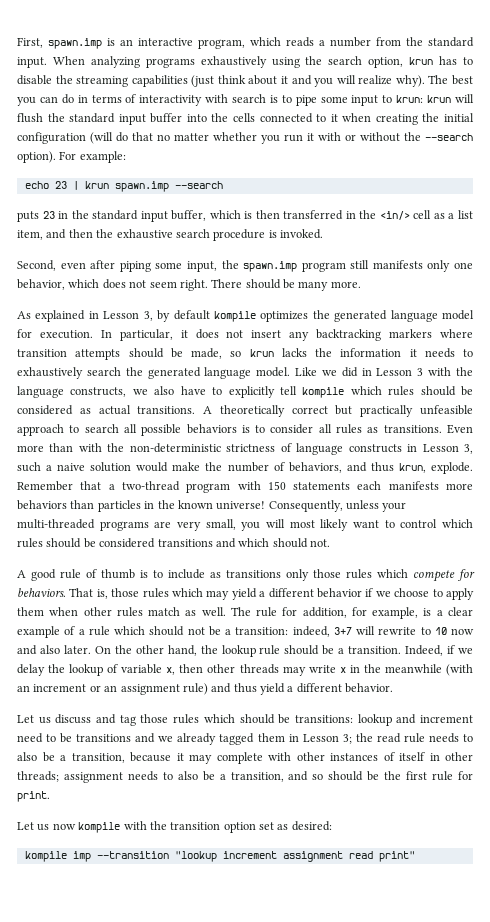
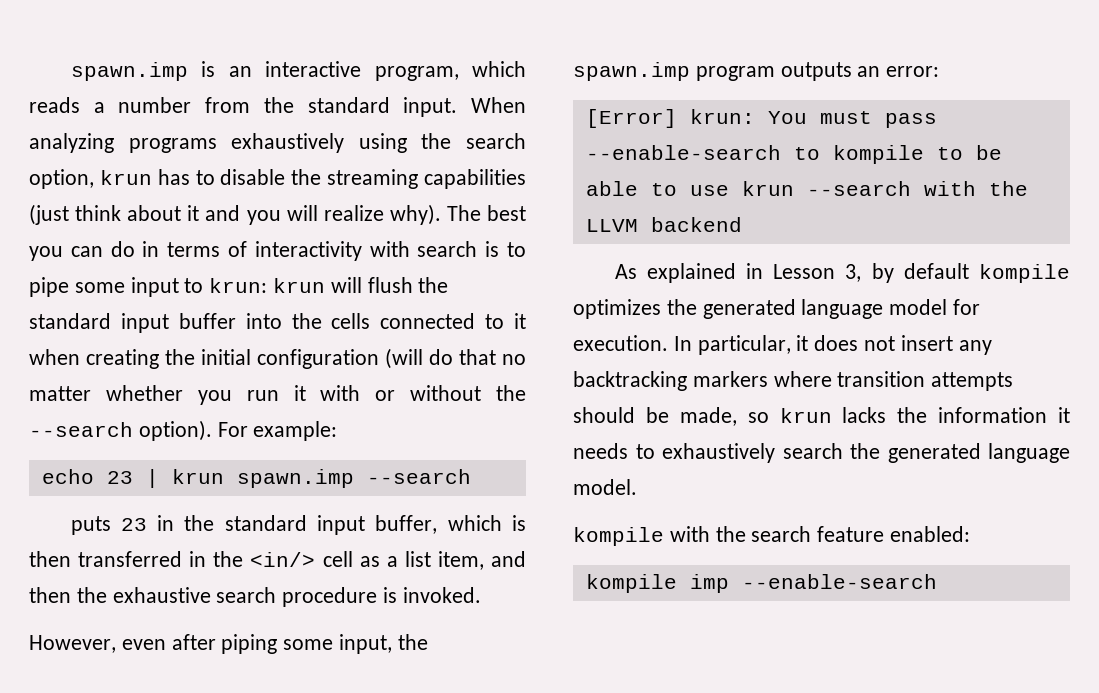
[17,37,43,48] First, -> (70, 71) none
[17,260,56,271] Second, -> [29,635,116,653] However,
[350,260,473,272] [17,279,361,291] still manifests only one behavior, which does not seem right. There should be many more. -> [780,62,940,81] [585,109,937,128] [585,145,1002,164] [585,181,1028,196] [585,217,742,232] outputs an error: // [Error] krun: You must pass --enable-search to kompile to be able to use krun --search with the LLVM backend
[295,367,474,377] [17,386,474,398] [17,405,473,417] [17,424,474,436] [17,443,473,455] [17,462,474,474] [17,481,474,493] [17,500,407,512] [17,519,474,531] [17,538,330,548] [17,569,475,582] [17,588,474,600] [17,607,473,619] [17,626,474,638] [17,645,473,657] [17,664,473,676] [17,683,394,695] [17,714,473,726] [17,733,473,745] [17,752,473,764] [17,771,474,783] [17,791,50,802] [17,821,332,833] [24,851,415,862] Like we did in Lesson 3 with the language constructs, we also have to explicitly tell kompile which rules should be considered as actual transitions. A theoretically correct but practically unfeasible approach to search all possible behaviors is to consider all rules as transitions. Even more than with the non-deterministic strictness of language constructs in Lesson 3, such a naive solution would make the number of behaviors, and thus krun, explode. Remember that a two-thread program with 150 statements each manifests more behaviors than particles in the known universe! Consequently, unless your multi-threaded programs are very small, you will most likely want to control which rules should be considered transitions and which should not. // A good rule of thumb is to include as transitions only those rules which compete for behaviors. That is, those rules which may yield a different behavior if we choose to apply them when other rules match as well. The rule for addition, for example, is a clear example of a rule which should not be a transition: indeed, 3+7 will rewrite to 10 now and also later. On the other hand, the lookup rule should be a transition. Indeed, if we delay the lookup of variable x, then other threads may write x in the meanwhile (with an increment or an assignment rule) and thus yield a different behavior. // Let us discuss and tag those rules which should be transitions: lookup and increment need to be transitions and we already tagged them in Lesson 3; the read rule needs to also be a transition, because it may complete with other instances of itself in other threads; assignment needs to also be a transition, and so should be the first rule for print. // Let us now kompile with the transition option set as desired: // kompile imp --transition "lookup increment assignment read print" -> [573,526,971,546] [585,574,937,593] // kompile with the search feature enabled: // kompile imp --enable-search

